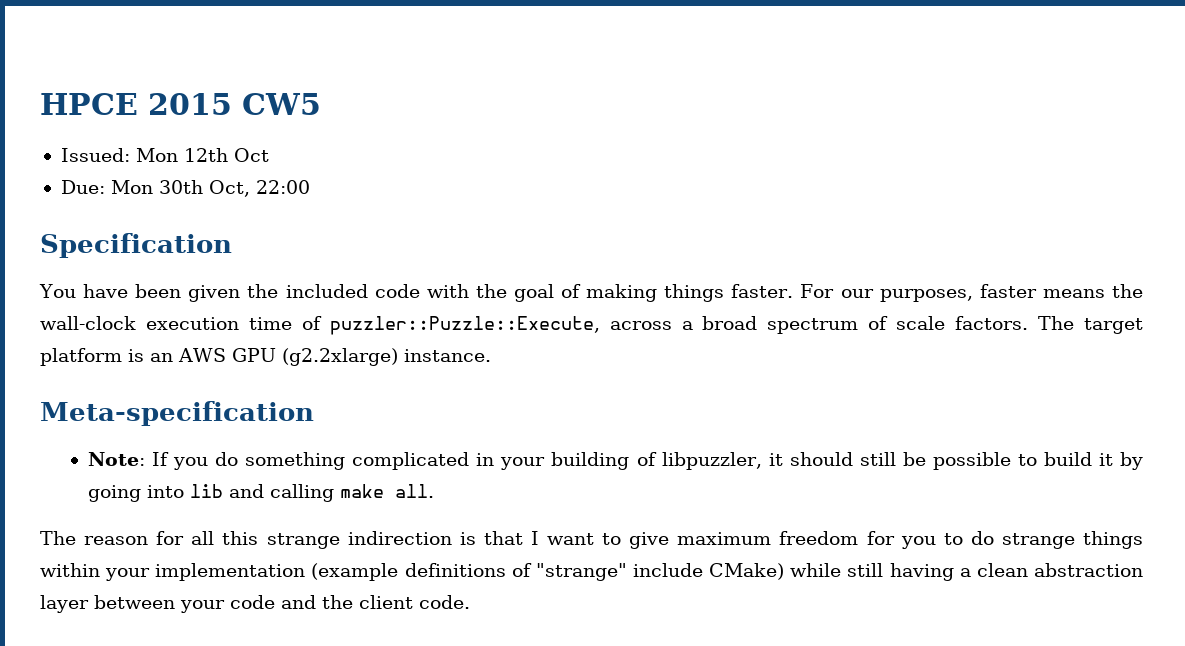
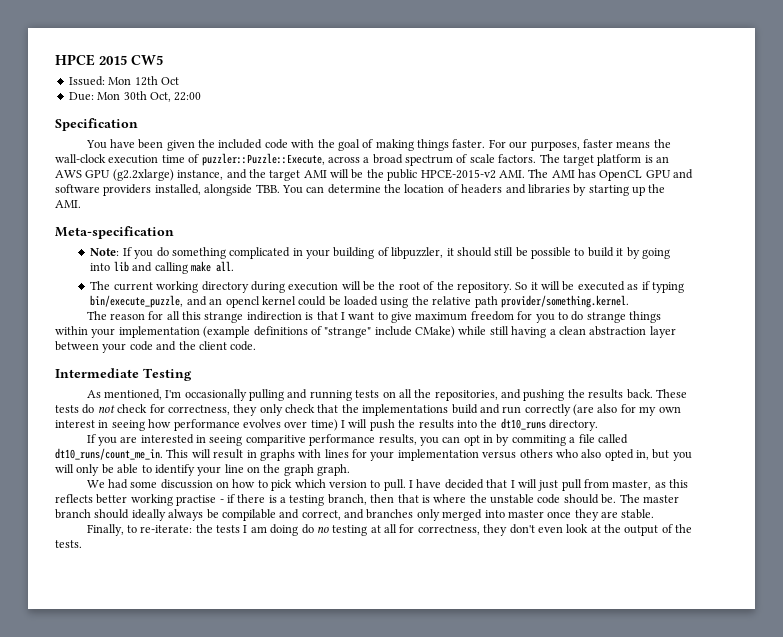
[403,349,491,362] instance. -> [177,169,694,181] [55,184,666,196] [55,200,81,208] instance, and the target AMI will be the public HPCE-2015-v2 AMI. The AMI has OpenCL GPU and software providers installed, alongside TBB. You can determine the location of headers and libraries by starting up the AMI.
(435, 491) none -> [90,281,684,293] [90,295,629,308] // The current working directory during execution will be the root of the repository. So it will be executed as if typing bin/execute_puzzle, and an opencl kernel could be loaded using the relative path provider/something.kernel.
(470, 602) none -> [55,368,192,381] [86,389,687,401] [55,404,681,416] [55,418,598,431] [86,434,628,446] [55,448,692,461] [55,464,351,476] [86,479,689,491] [55,494,679,506] [55,509,655,521] [86,524,693,536] [55,540,82,548] // Intermediate Testing // As mentioned, I'm occasionally pulling and running tests on all the repositories, and pushing the results back. These tests do not check for correctness, they only check that the implementations build and run correctly (are also for my own interest in seeing how performance evolves over time) I will push the results into the dt10_runs directory. // If you are interested in seeing comparitive performance results, you can opt in by commiting a file called dt10_runs/count_me_in. This will result in graphs with lines for your implementation versus others who also opted in, but you will only be able to identify your line on the graph graph. // We had some discussion on how to pick which version to pull. I have decided that I will just pull from master, as this reflects better working practise - if there is a testing branch, then that is where the unstable code should be. The master branch should ideally always be compilable and correct, and branches only merged into master once they are stable. // Finally, to re-iterate: the tests I am doing do no testing at all for correctness, they don't even look at the output of the tests.

